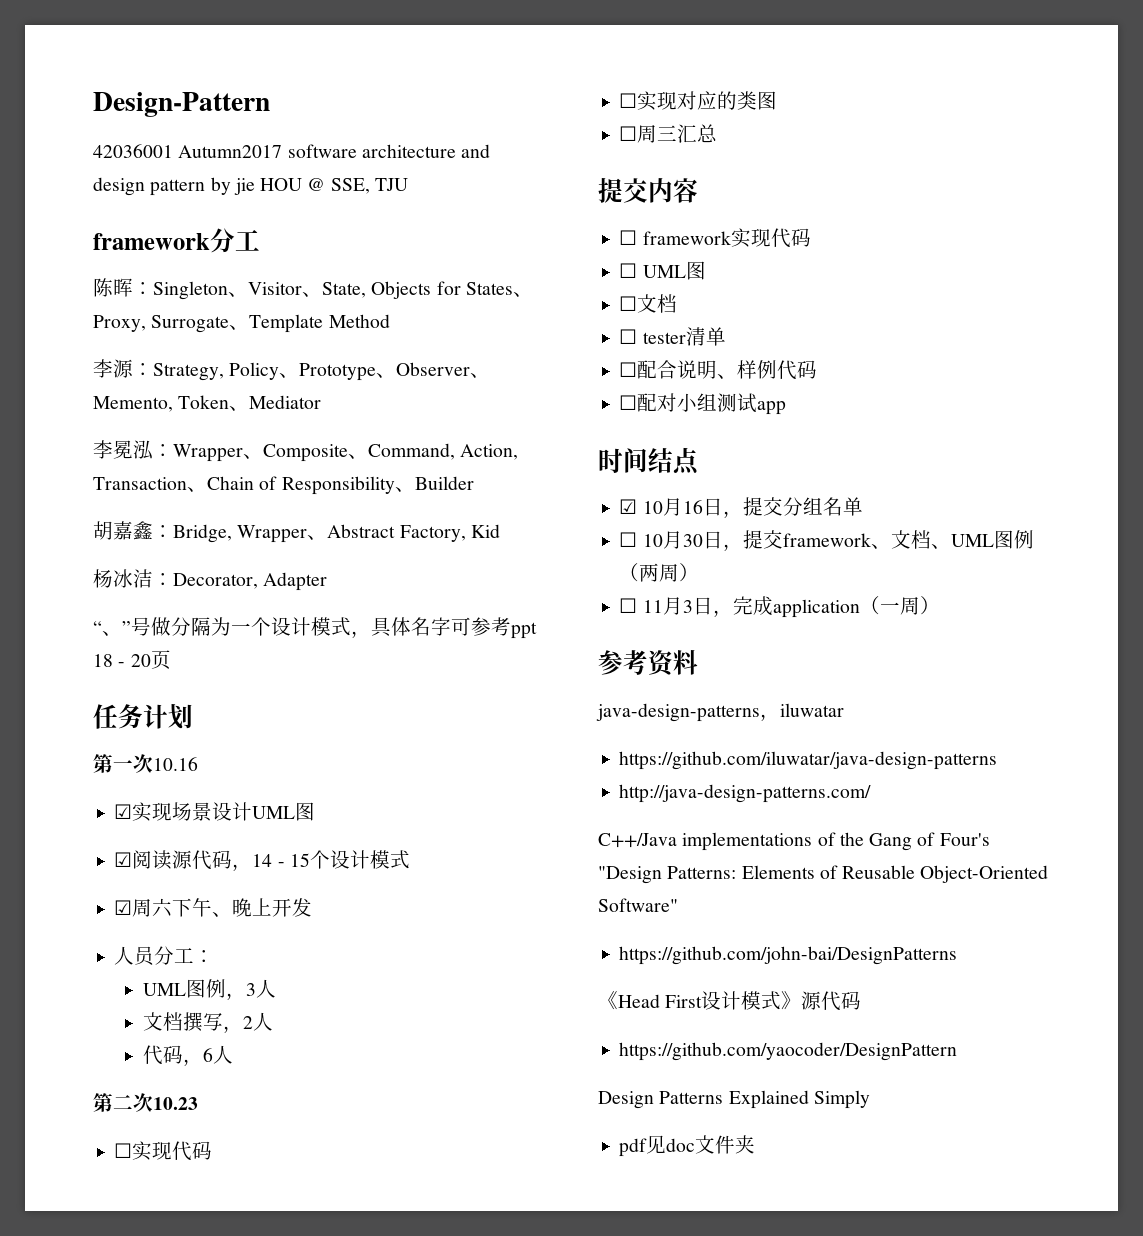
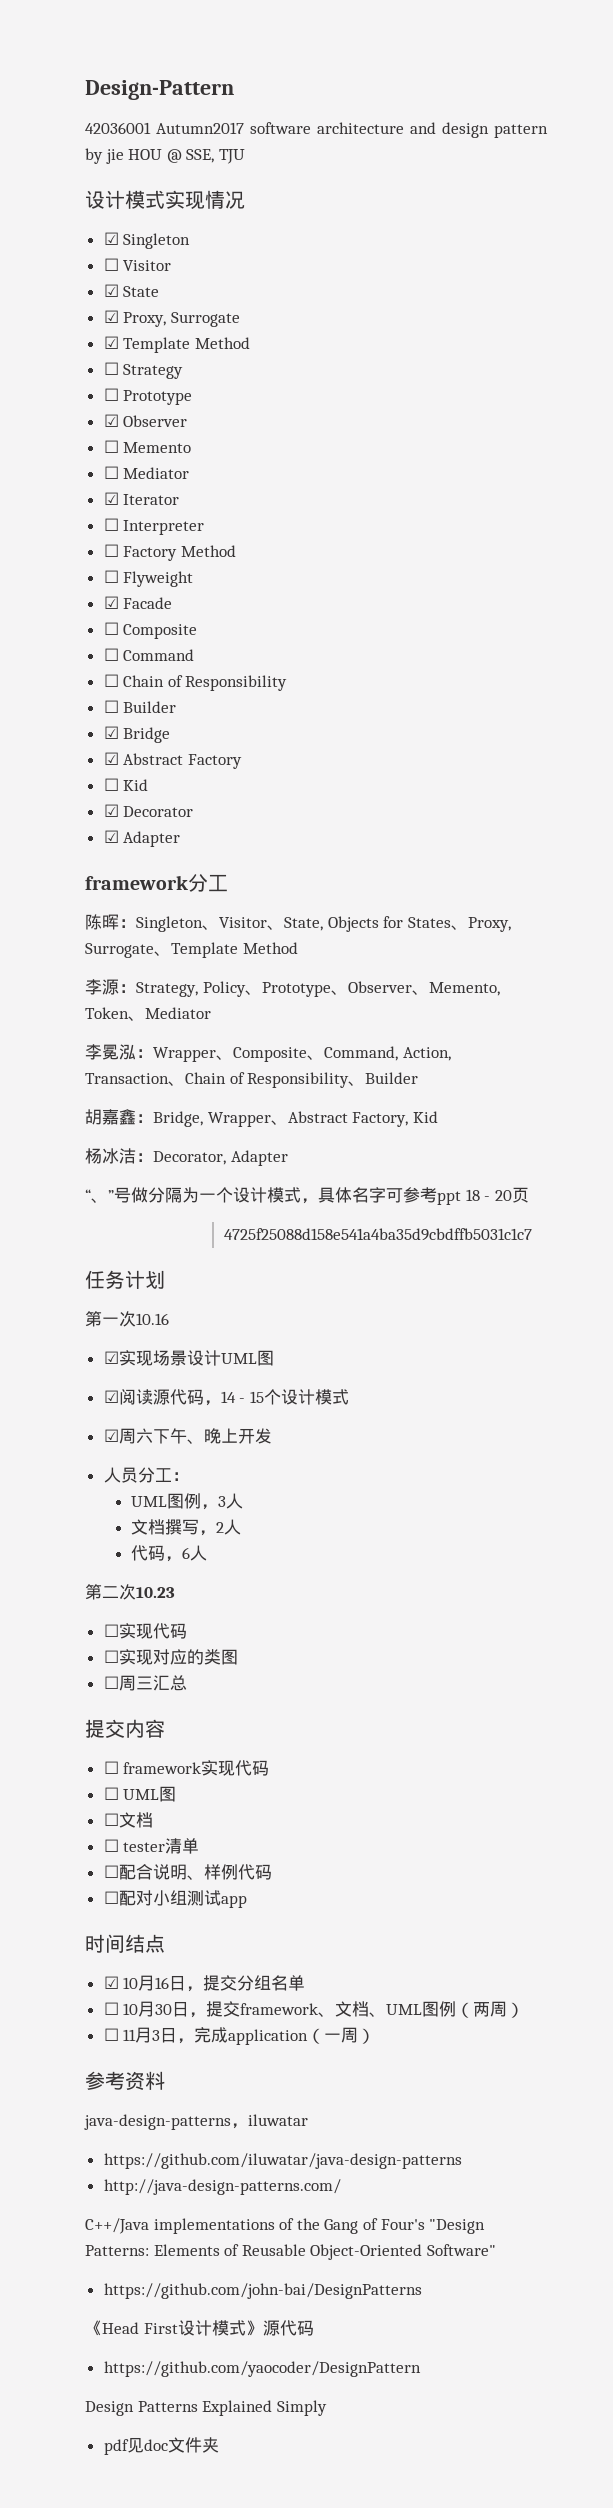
(408, 184) none -> [85,190,245,210] [103,232,191,249] [103,258,172,271] [103,284,160,297] [103,310,240,327] [103,336,250,353] [103,362,184,379] [103,388,193,405] [103,414,188,427] [103,440,192,453] [103,466,190,479] [103,492,180,505] [103,518,205,535] [103,544,236,561] [103,570,194,587] [103,596,173,609] [103,622,198,639] [103,648,195,661] [103,674,288,691] [103,700,177,713] [103,726,171,743] [103,752,242,769] [103,778,149,791] [103,804,194,817] [103,830,181,847] // 设计模式实现情况 // ☑ Singleton // ☐ Visitor // ☑ State // ☑ Proxy, Surrogate // ☑ Template Method // ☐ Strategy // ☐ Prototype // ☑ Observer // ☐ Memento // ☐ Mediator // ☑ Iterator // ☐ Interpreter // ☐ Factory Method // ☐ Flyweight // ☑ Facade // ☐ Composite // ☐ Command // ☐ Chain of Responsibility // ☐ Builder // ☑ Bridge // ☑ Abstract Factory // ☐ Kid // ☑ Decorator // ☑ Adapter
(171, 660) none -> [223,1228,532,1241] // 4725f25088d158e541a4ba35d9cbdffb5031c1c7

